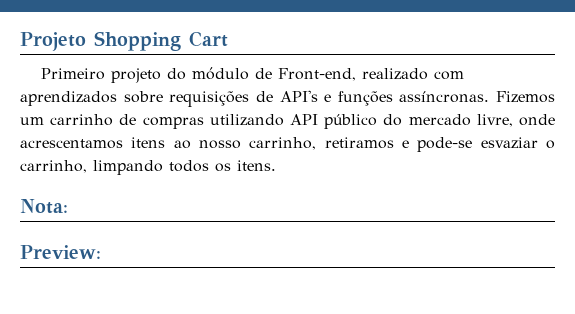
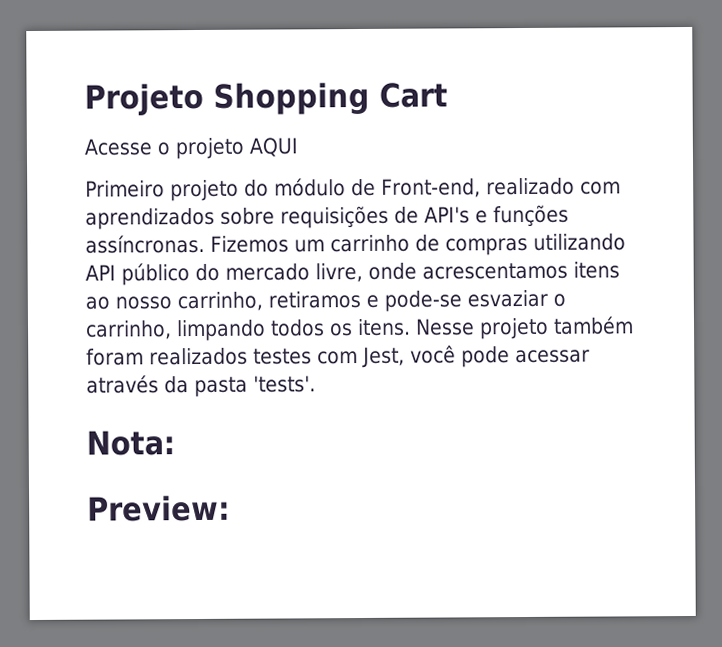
(228, 39) none -> [84,137,298,160] // Acesse o projeto AQUI
(276, 165) none -> [415,316,634,340] [86,345,590,368] [86,375,316,398] Nesse projeto também foram realizados testes com Jest, você pode acessar através da pasta 'tests'.

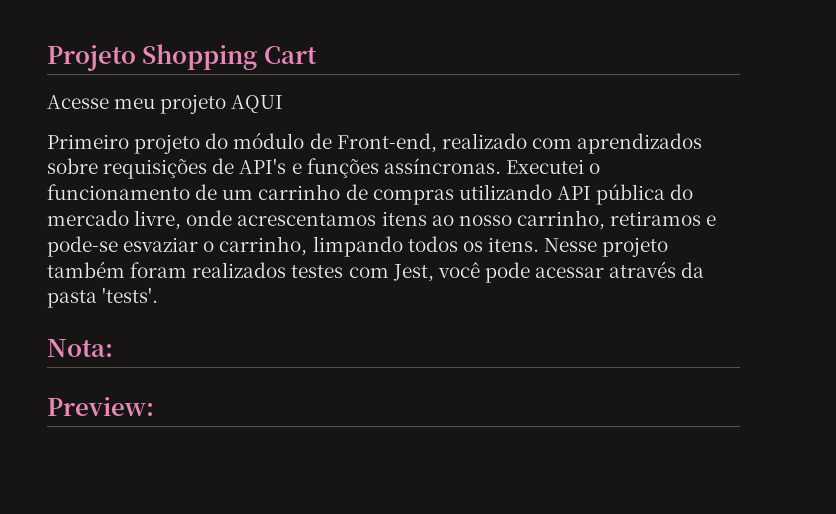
[157,142,170,156] o -> [114,98,156,109] meu
[210,235,289,253] Fizemos -> [505,159,601,174] [47,184,218,200] Executei o funcionamento de
[121,263,190,286] público -> [596,184,666,205] pública

